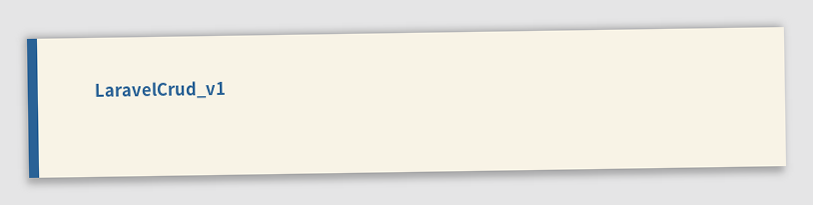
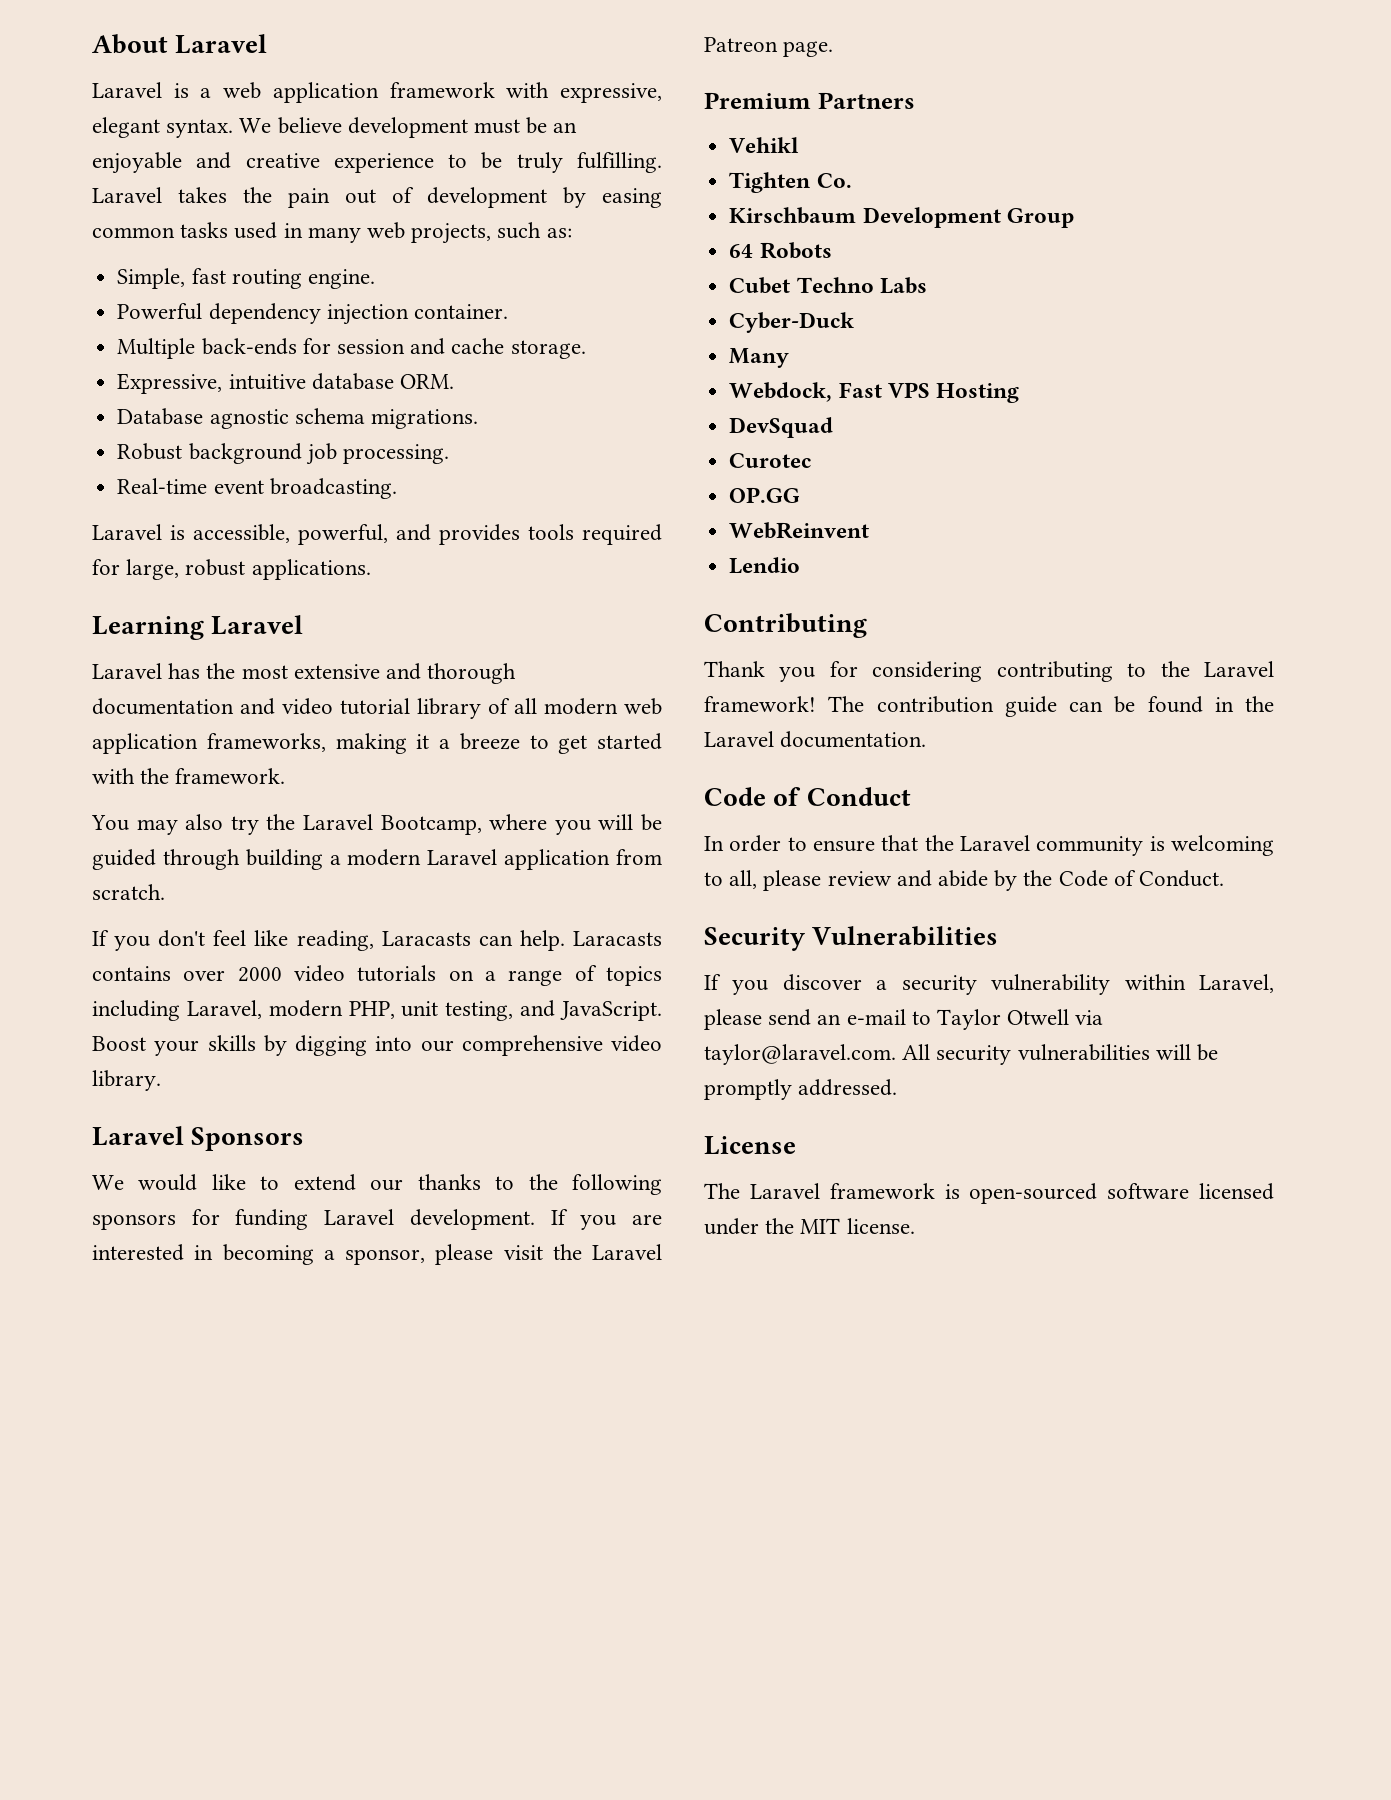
[94,80,226,100] LaravelCrud_v1 -> [92,34,268,54] [92,82,662,103] [92,117,578,138] [92,152,662,174] [92,187,662,208] [92,222,572,244] [117,268,375,289] [117,303,508,325] [117,338,586,359] [117,373,454,394] [117,408,478,429] [117,443,449,465] [117,478,397,499] [92,524,662,545] [92,559,371,580] [92,615,304,640] [92,663,517,684] [92,698,662,719] [92,733,662,754] [92,768,286,784] [91,814,663,835] [92,849,662,870] [92,884,165,900] [92,930,662,951] [92,965,662,986] [92,1000,662,1021] [92,1035,662,1056] [92,1070,161,1091] [92,1126,305,1151] [92,1174,662,1195] [92,1209,662,1230] [92,1244,662,1265] [704,37,834,57] [704,92,915,109] [729,137,800,153] [729,172,852,193] [729,207,1074,228] [729,242,832,259] [729,277,927,294] [729,312,855,333] [729,348,790,368] [729,382,1019,403] [729,417,834,438] [729,453,812,468] [729,487,801,503] [729,522,870,539] [729,557,801,574] [704,613,867,638] [704,661,1274,682] [704,696,1274,717] [704,731,927,748] [704,787,911,806] [704,835,1274,856] [704,870,1225,891] [704,926,999,951] [704,974,1274,995] [704,1009,1104,1030] [704,1044,1219,1065] [704,1079,898,1100] [704,1136,796,1155] [704,1183,1274,1204] [704,1218,915,1235] About Laravel // Laravel is a web application framework with expressive, elegant syntax. We believe development must be an enjoyable and creative experience to be truly fulfilling. Laravel takes the pain out of development by easing common tasks used in many web projects, such as: // Simple, fast routing engine. // Powerful dependency injection container. // Multiple back-ends for session and cache storage. // Expressive, intuitive database ORM. // Database agnostic schema migrations. // Robust background job processing. // Real-time event broadcasting. // Laravel is accessible, powerful, and provides tools required for large, robust applications. // Learning Laravel // Laravel has the most extensive and thorough documentation and video tutorial library of all modern web application frameworks, making it a breeze to get started with the framework. // You may also try the Laravel Bootcamp, where you will be guided through building a modern Laravel application from scratch. // If you don't feel like reading, Laracasts can help. Laracasts contains over 2000 video tutorials on a range of topics including Laravel, modern PHP, unit testing, and JavaScript. Boost your skills by digging into our comprehensive video library. // Laravel Sponsors // We would like to extend our thanks to the following sponsors for funding Laravel development. If you are interested in becoming a sponsor, please visit the Laravel Patreon page. // Premium Partners // Vehikl // Tighten Co. // Kirschbaum Development Group // 64 Robots // Cubet Techno Labs // Cyber-Duck // Many // Webdock, Fast VPS Hosting // DevSquad // Curotec // OP.GG // WebReinvent // Lendio // Contributing // Thank you for considering contributing to the Laravel framework! The contribution guide can be found in the Laravel documentation. // Code of Conduct // In order to ensure that the Laravel community is welcoming to all, please review and abide by the Code of Conduct. // Security Vulnerabilities // If you discover a security vulnerability within Laravel, please send an e-mail to Taylor Otwell via taylor@laravel.com. All security vulnerabilities will be promptly addressed. // License // The Laravel framework is open-sourced software licensed under the MIT license.

